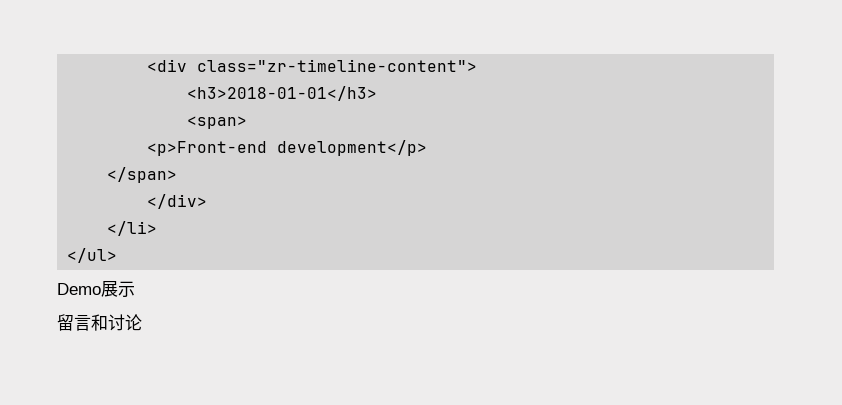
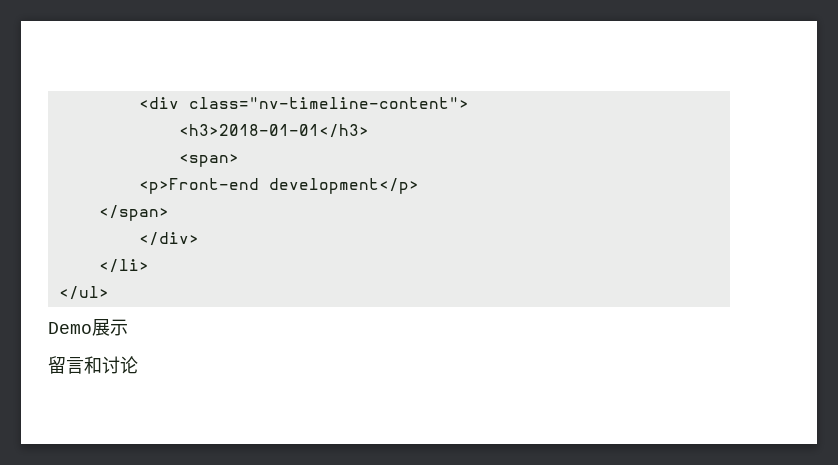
[197,59,478,72] class="zr-timeline-content"> -> [188,97,469,109] class="nv-timeline-content">

